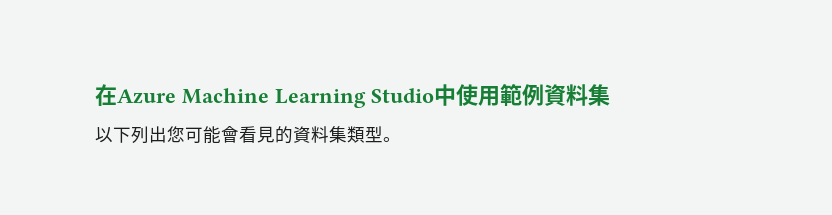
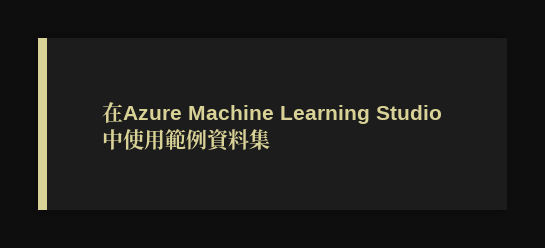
[95,126,401,144] // 以下列出您可能會看見的資料集類型。 -> (270, 139) none

